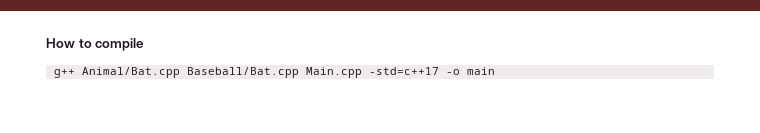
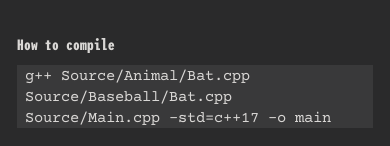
[81,67,362,78] Animal/Bat.cpp Baseball/Bat.cpp Main.cpp -> [60,69,250,83] [24,90,232,104] [24,111,160,125] Source/Animal/Bat.cpp Source/Baseball/Bat.cpp Source/Main.cpp

